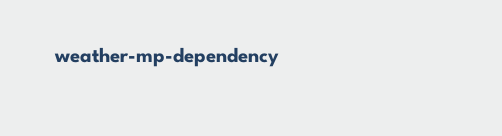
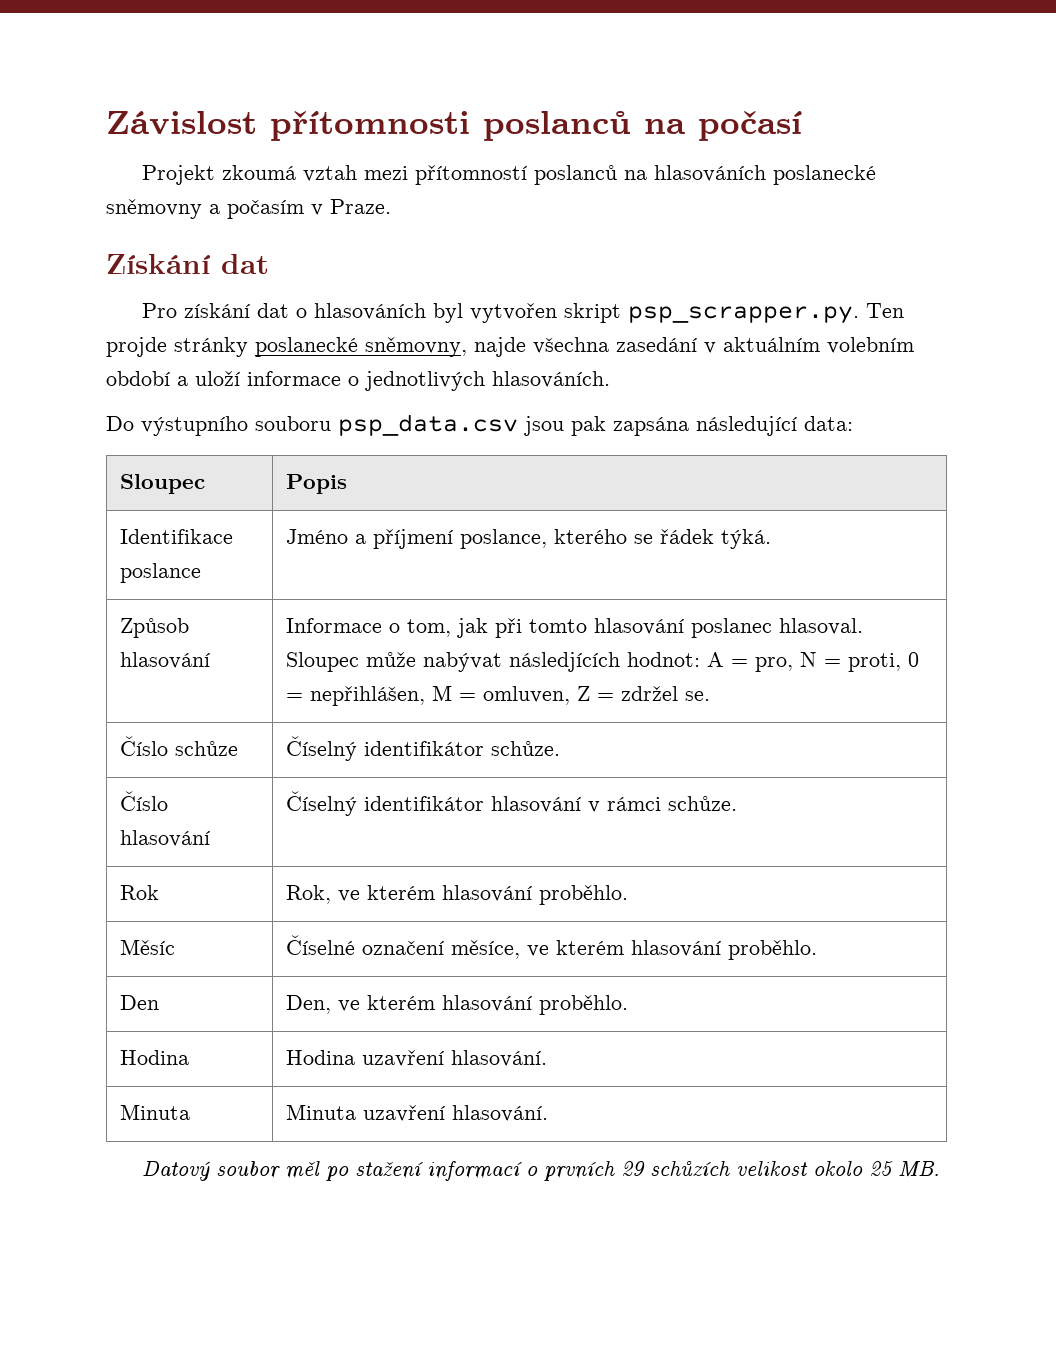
[54,47,279,67] weather-mp-dependency -> [106,111,802,141] [142,165,877,185] [106,199,391,219] [106,254,269,275] [142,303,905,324] [106,337,914,357] [106,371,610,391] [106,414,853,436] [119,474,205,494] [285,474,347,494] [119,529,233,544] [119,563,201,583] [285,529,771,549] [119,618,189,638] [119,652,210,669] [285,618,863,638] [285,652,919,672] [285,685,710,706] [119,736,238,756] [285,736,560,761] [119,791,168,811] [119,830,210,847] [285,791,737,816] [119,885,159,900] [285,885,628,905] [119,939,175,955] [285,935,817,960] [119,995,159,1010] [285,995,628,1015] [119,1050,189,1065] [285,1050,547,1067] [119,1104,190,1120] [285,1104,548,1122] [142,1161,941,1181] Závislost přítomnosti poslanců na počasí // Projekt zkoumá vztah mezi přítomností poslanců na hlasováních poslanecké sněmovny a počasím v Praze. // Získání dat // Pro získání dat o hlasováních byl vytvořen skript psp_scrapper.py. Ten projde stránky poslanecké sněmovny, najde všechna zasedání v aktuálním volebním období a uloží informace o jednotlivých hlasováních. // Do výstupního souboru psp_data.csv jsou pak zapsána následující data: // Sloupec | Popis // Identifikace poslance | Jméno a příjmení poslance, kterého se řádek týká. // Způsob hlasování | Informace o tom, jak při tomto hlasování poslanec hlasoval. Sloupec může nabývat následjících hodnot: A = pro, N = proti, 0 = nepřihlášen, M = omluven, Z = zdržel se. // Číslo schůze | Číselný identifikátor schůze. // Číslo hlasování | Číselný identifikátor hlasování v rámci schůze. // Rok | Rok, ve kterém hlasování proběhlo. // Měsíc | Číselné označení měsíce, ve kterém hlasování proběhlo. // Den | Den, ve kterém hlasování proběhlo. // Hodina | Hodina uzavření hlasování. // Minuta | Minuta uzavření hlasování. // Datový soubor měl po stažení informací o prvních 29 schůzích velikost okolo 25 MB.

